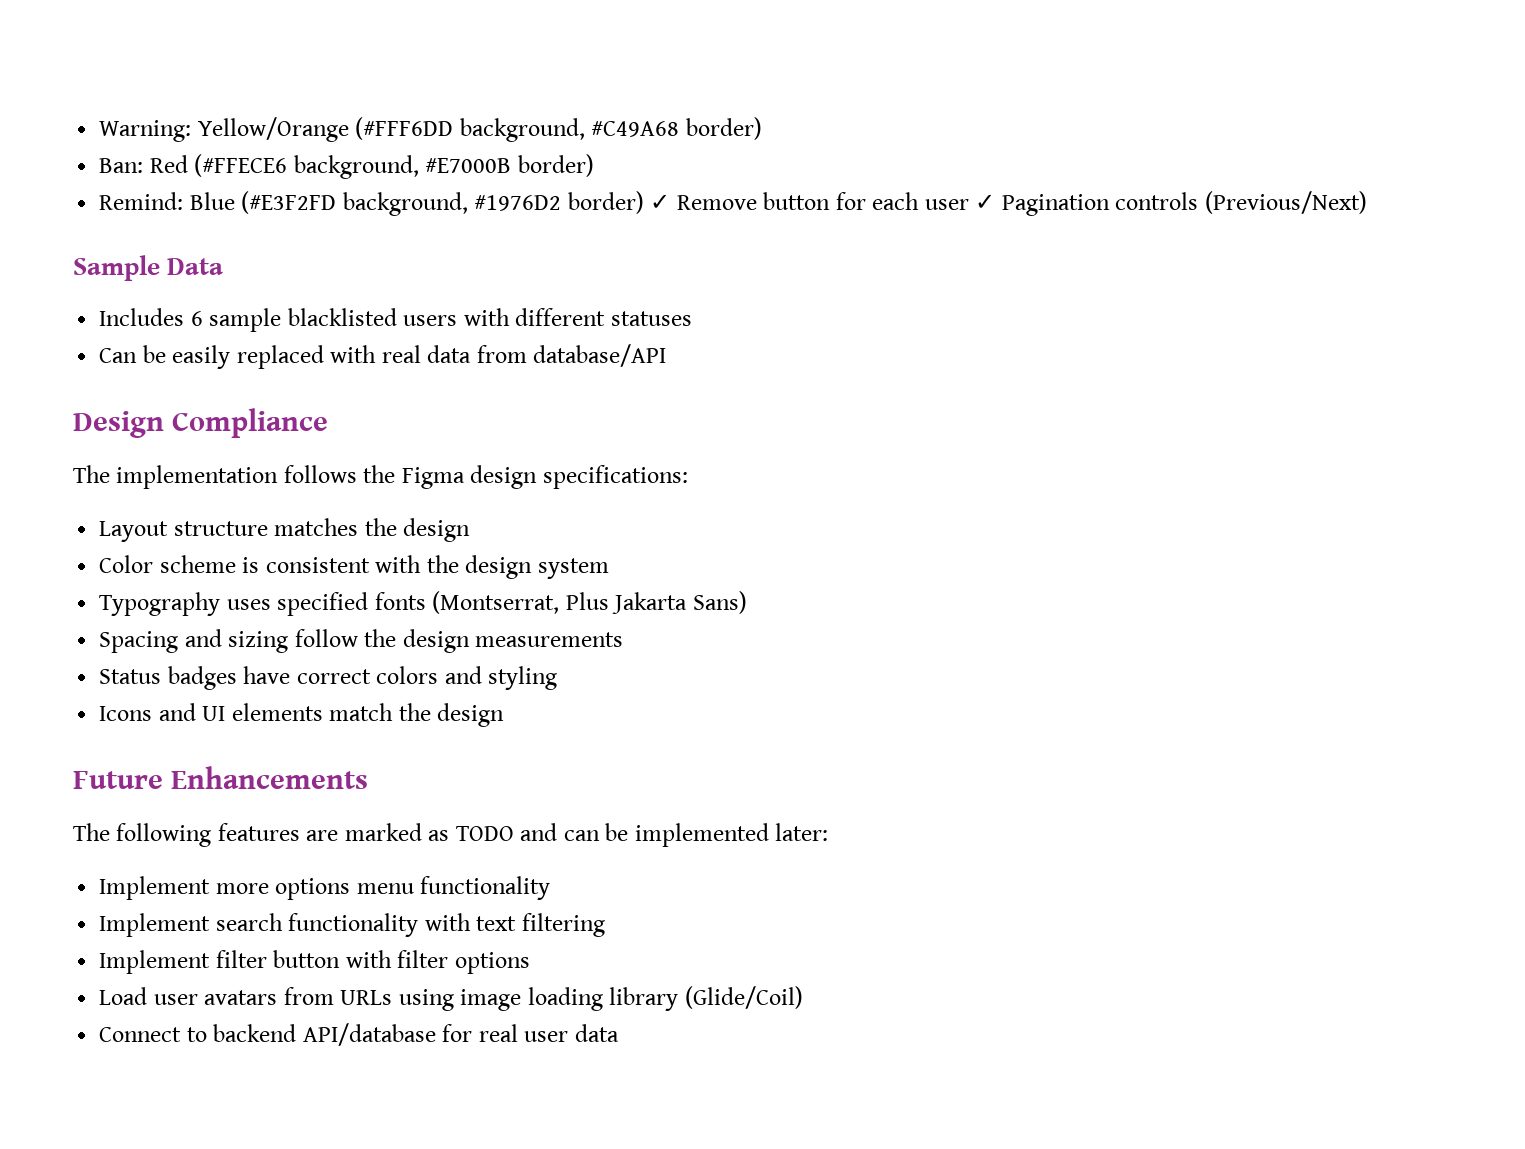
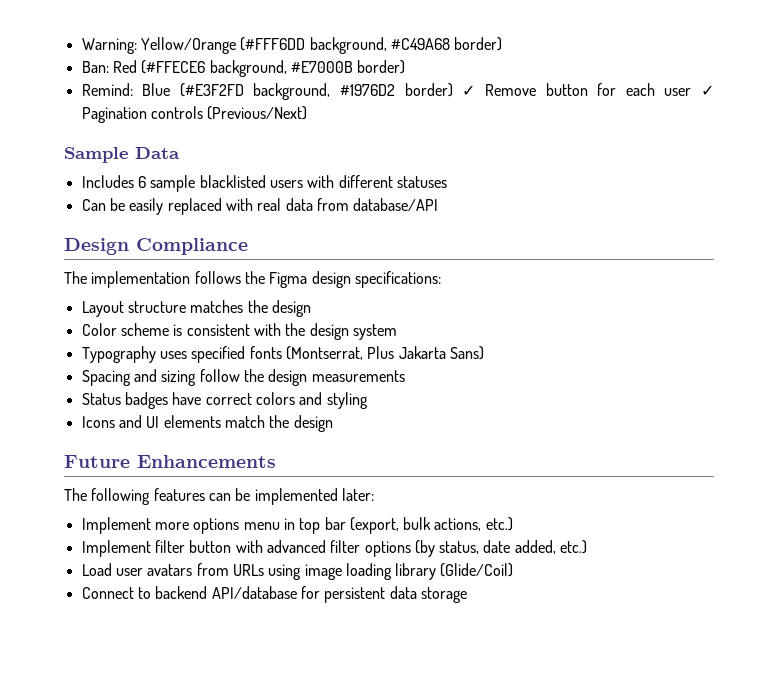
[306,823,558,841] are marked as TODO and -> (205, 494) none
[420,876,551,900] [99,913,605,937] functionality // Implement search functionality with text filtering -> [283,517,513,534] in top bar (export, bulk actions, etc.)
(392, 959) none -> [266,540,326,553] advanced
(530, 963) none -> [414,540,588,557] (by status, date added, etc.)
[478,1024,619,1042] real user data -> [324,586,467,603] persistent data storage

